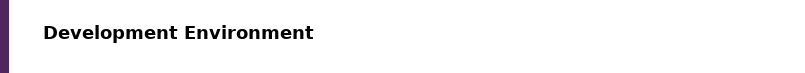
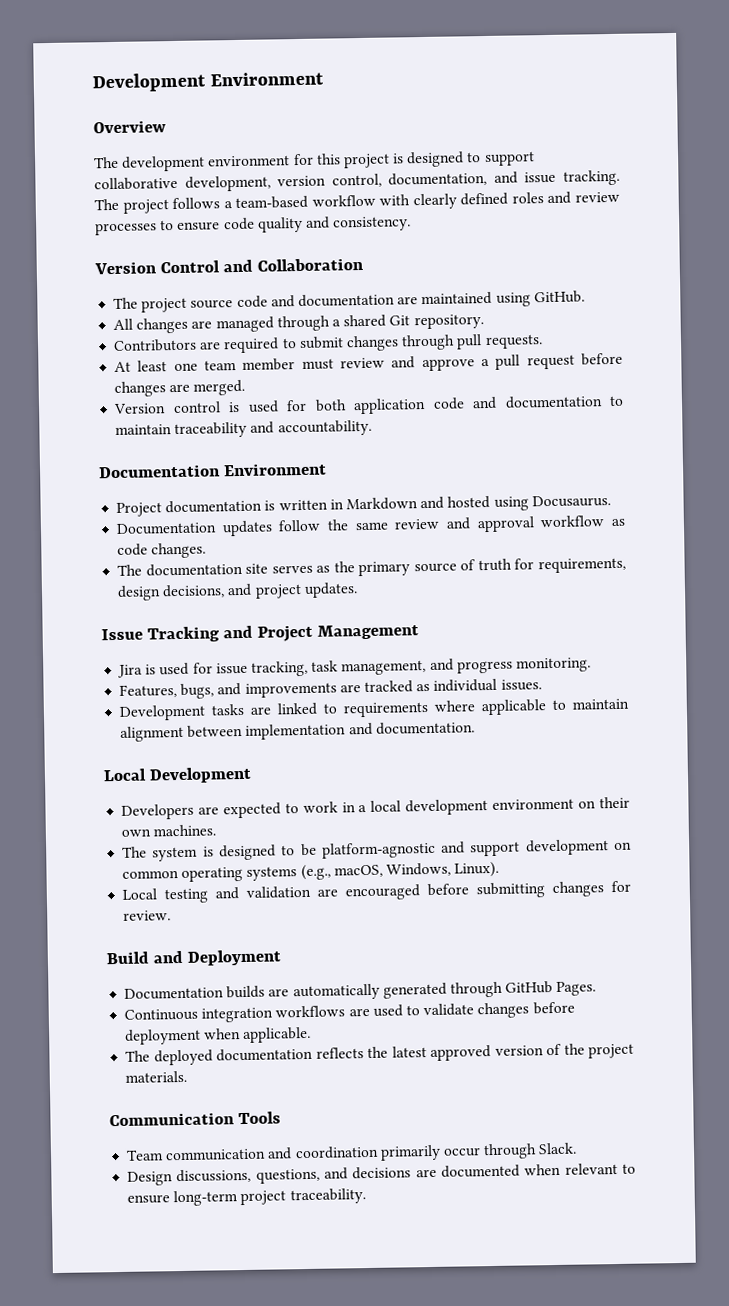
(314, 32) none -> [93,120,166,134] [94,151,535,172] [94,169,620,192] [94,191,621,214] [95,216,412,236] [94,257,364,275] [113,290,585,313] [113,314,484,334] [113,334,543,354] [114,352,623,372] [114,379,246,397] [113,395,624,415] [115,419,372,439] [98,462,327,479] [116,495,611,517] [116,515,625,537] [117,542,207,559] [117,557,626,577] [117,582,358,601] [101,624,419,643] [117,657,591,678] [119,678,542,699] [119,698,629,721] [120,721,475,742] [103,766,252,784] [121,796,630,820] [121,824,217,837] [122,839,632,862] [122,861,500,882] [122,880,632,904] [123,910,172,921] [106,949,281,966] [124,981,597,1001] [124,1001,575,1023] [125,1026,312,1045] [125,1043,634,1066] [125,1070,188,1083] [109,1111,281,1127] [126,1142,578,1162] [127,1163,636,1186] [127,1188,366,1207] // Overview // The development environment for this project is designed to support collaborative development, version control, documentation, and issue tracking. The project follows a team-based workflow with clearly defined roles and review processes to ensure code quality and consistency. // Version Control and Collaboration // The project source code and documentation are maintained using GitHub. // All changes are managed through a shared Git repository. // Contributors are required to submit changes through pull requests. // At least one team member must review and approve a pull request before changes are merged. // Version control is used for both application code and documentation to maintain traceability and accountability. // Documentation Environment // Project documentation is written in Markdown and hosted using Docusaurus. // Documentation updates follow the same review and approval workflow as code changes. // The documentation site serves as the primary source of truth for requirements, design decisions, and project updates. // Issue Tracking and Project Management // Jira is used for issue tracking, task management, and progress monitoring. // Features, bugs, and improvements are tracked as individual issues. // Development tasks are linked to requirements where applicable to maintain alignment between implementation and documentation. // Local Development // Developers are expected to work in a local development environment on their own machines. // The system is designed to be platform-agnostic and support development on common operating systems (e.g., macOS, Windows, Linux). // Local testing and validation are encouraged before submitting changes for review. // Build and Deployment // Documentation builds are automatically generated through GitHub Pages. // Continuous integration workflows are used to validate changes before deployment when applicable. // The deployed documentation reflects the latest approved version of the project materials. // Communication Tools // Team communication and coordination primarily occur through Slack. // Design discussions, questions, and decisions are documented when relevant to ensure long-term project traceability.

